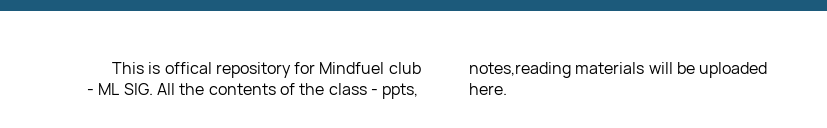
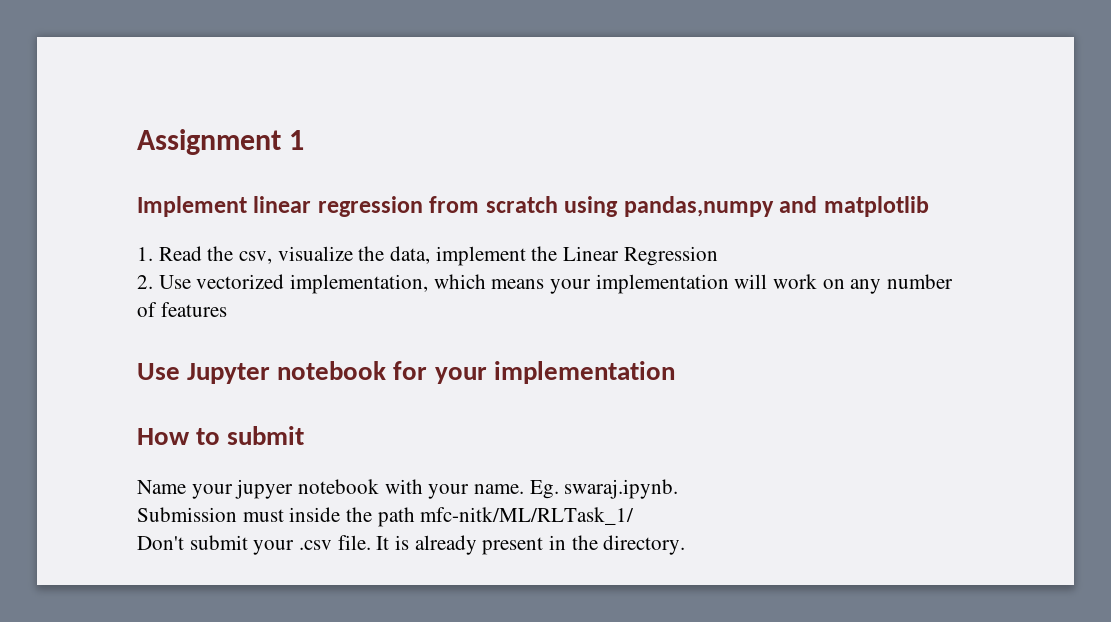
[111,62,421,78] [87,83,419,99] [469,62,768,78] [469,83,507,95] This is offical repository for Mindfuel club - ML SIG. All the contents of the class - ppts, notes,reading materials will be uploaded here. -> [137,129,305,155] [137,196,929,217] [137,246,718,266] [137,274,954,294] [137,302,227,317] [137,361,675,384] [137,426,305,445] [137,479,679,499] [137,507,635,527] [137,535,686,555] Assignment 1 // Implement linear regression from scratch using pandas,numpy and matplotlib // 1. Read the csv, visualize the data, implement the Linear Regression // 2. Use vectorized implementation, which means your implementation will work on any number of features // Use Jupyter notebook for your implementation // How to submit // Name your jupyer notebook with your name. Eg. swaraj.ipynb. // Submission must inside the path mfc-nitk/ML/RLTask_1/ // Don't submit your .csv file. It is already present in the directory.

